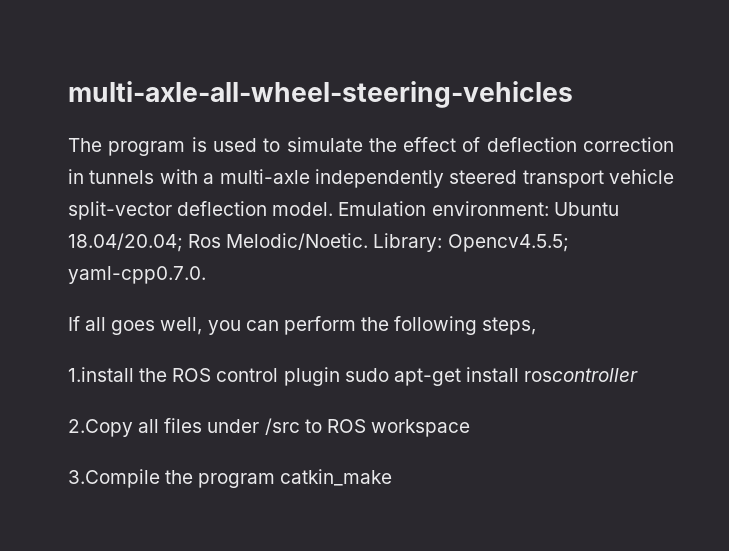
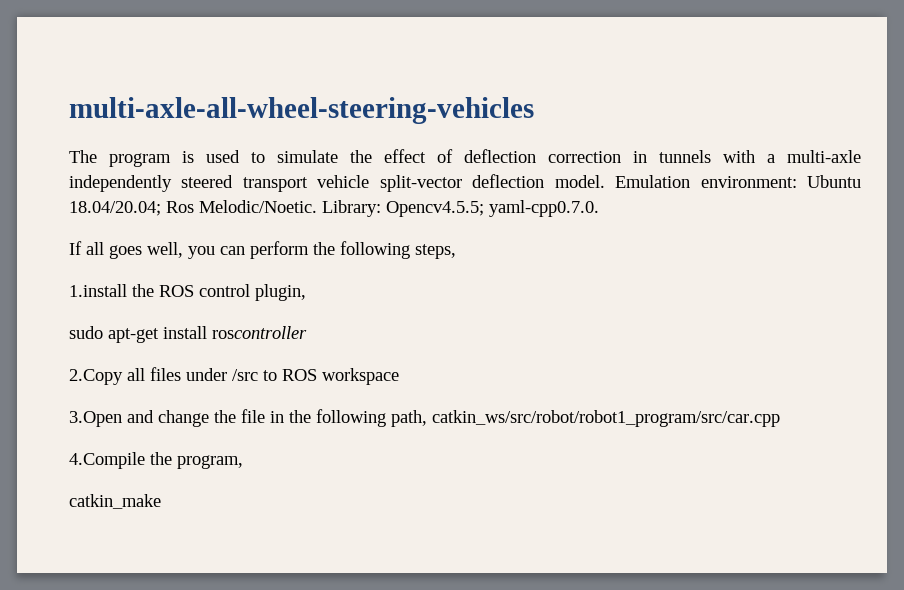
[283,367,340,386] plugin -> [255,284,306,301] plugin, //
[68,469,276,488] 3.Compile the program -> [69,409,780,427] [69,452,243,469] 3.Open and change the file in the following path, catkin_ws/src/robot/robot1_program/src/car.cpp // 4.Compile the program, //

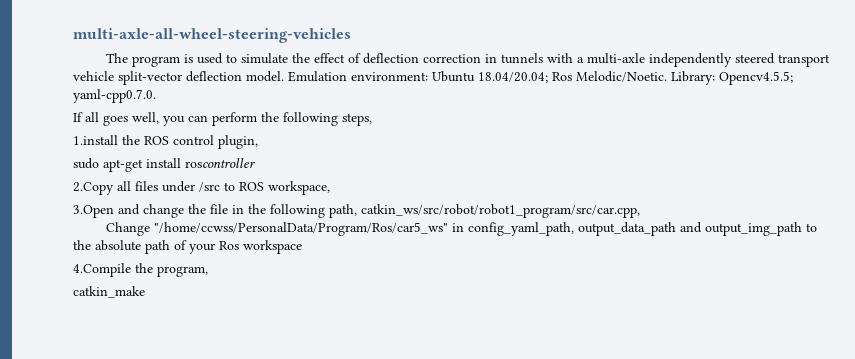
[322,368,399,385] workspace -> [268,181,330,195] workspace,
[432,410,780,427] catkin_ws/src/robot/robot1_program/src/car.cpp -> [361,204,640,218] [106,222,818,236] [73,240,302,254] catkin_ws/src/robot/robot1_program/src/car.cpp, // Change "/home/ccwss/PersonalData/Program/Ros/car5_ws" in config_yaml_path, output_data_path and output_img_path to the absolute path of your Ros workspace

